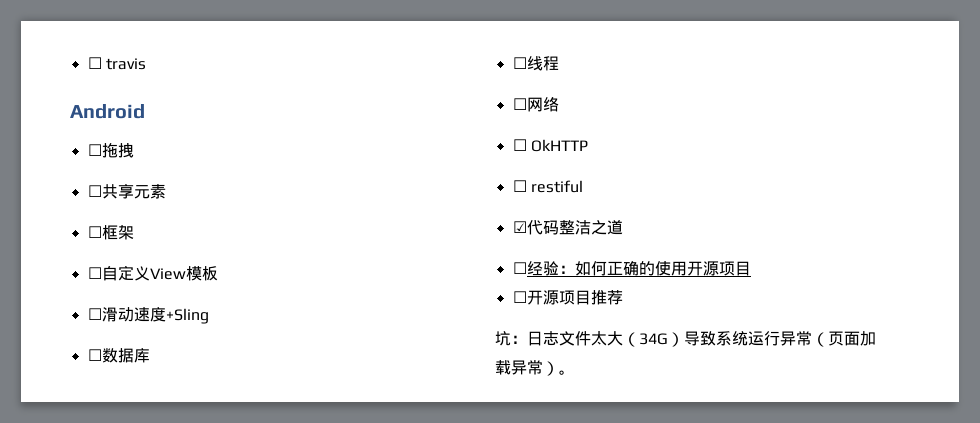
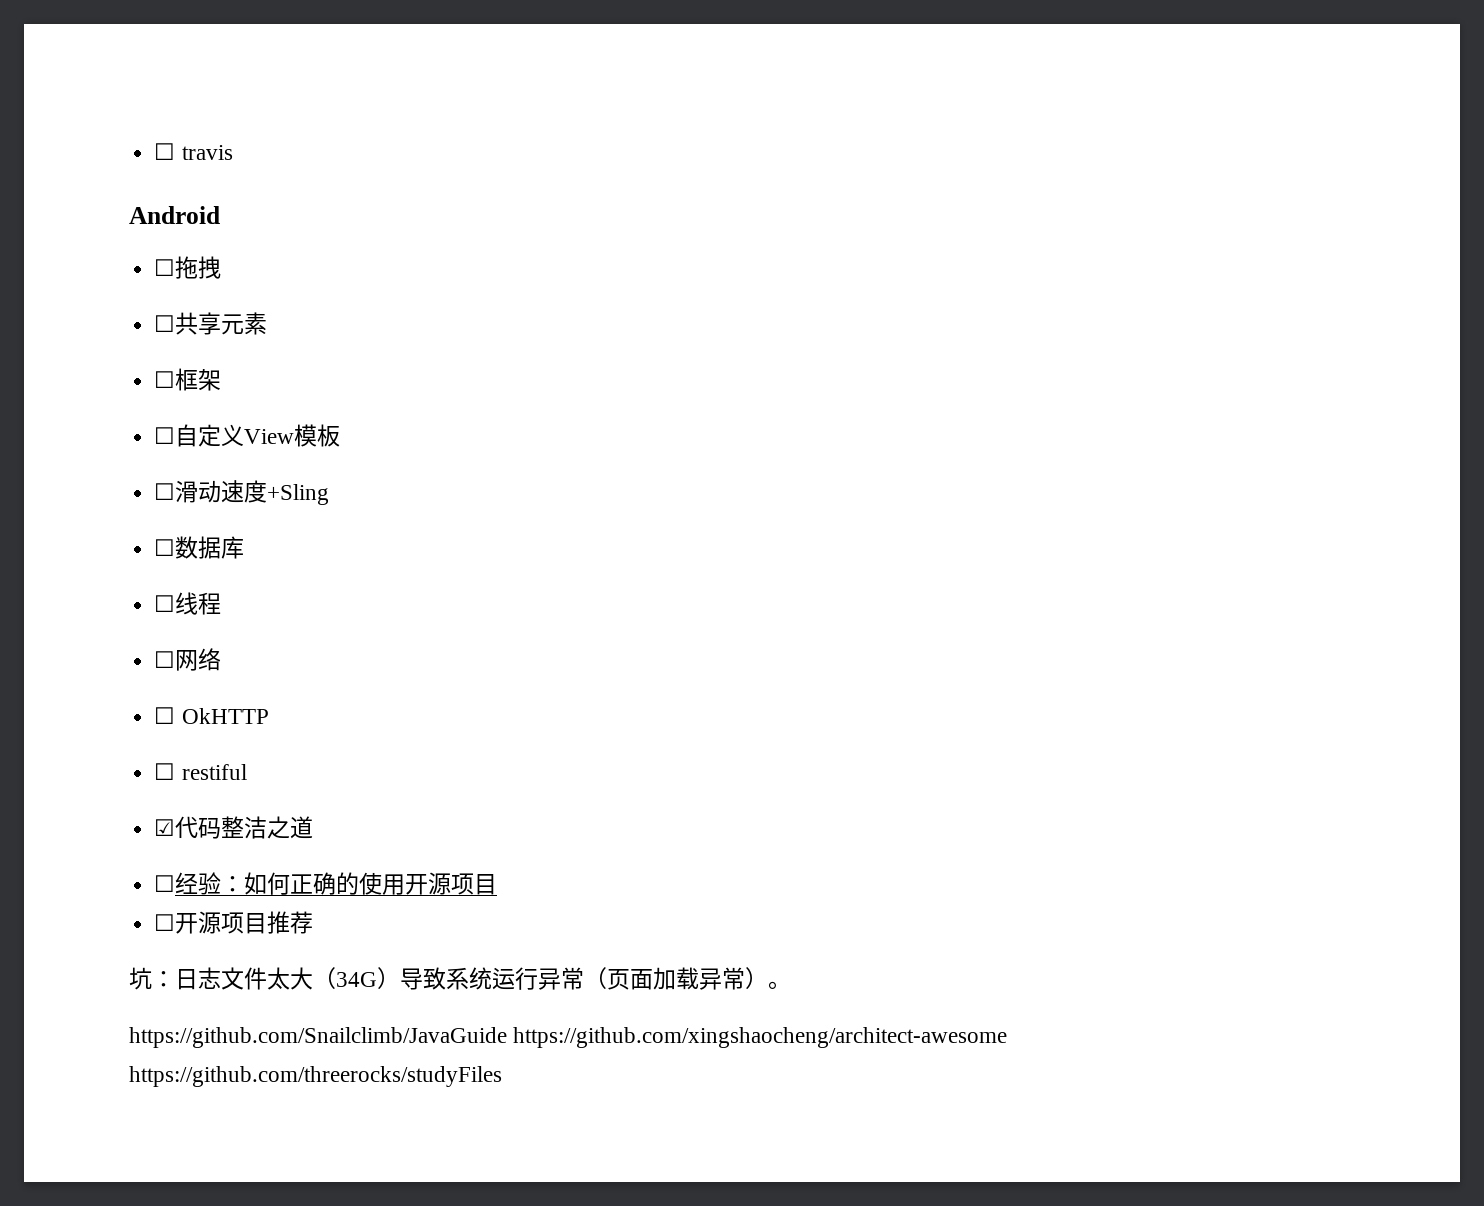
(575, 372) none -> [129,1027,1008,1048] [129,1066,502,1087] // https://github.com/Snailclimb/JavaGuide https://github.com/xingshaocheng/architect-awesome https://github.com/threerocks/studyFiles

